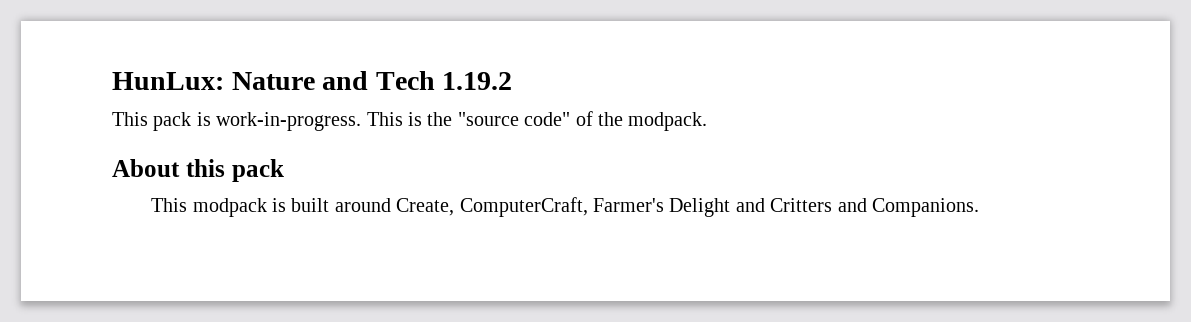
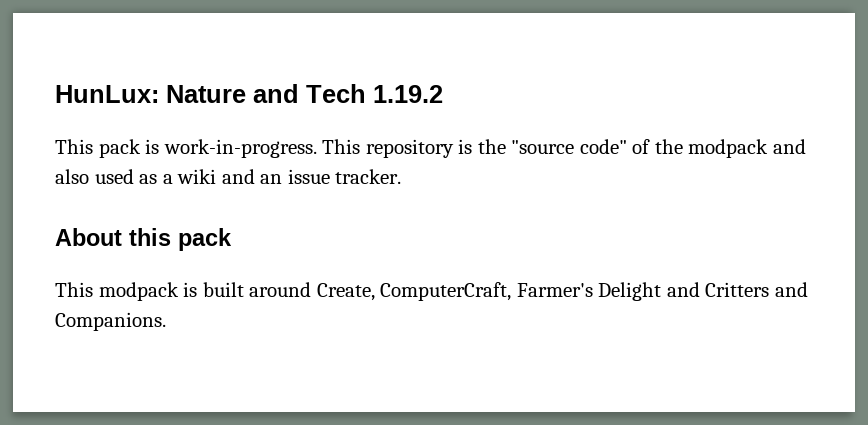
(403, 119) none -> [365,139,454,158] repository
[628,112,708,131] modpack. -> [688,139,806,158] [55,169,402,184] modpack and also used as a wiki and an issue tracker.

